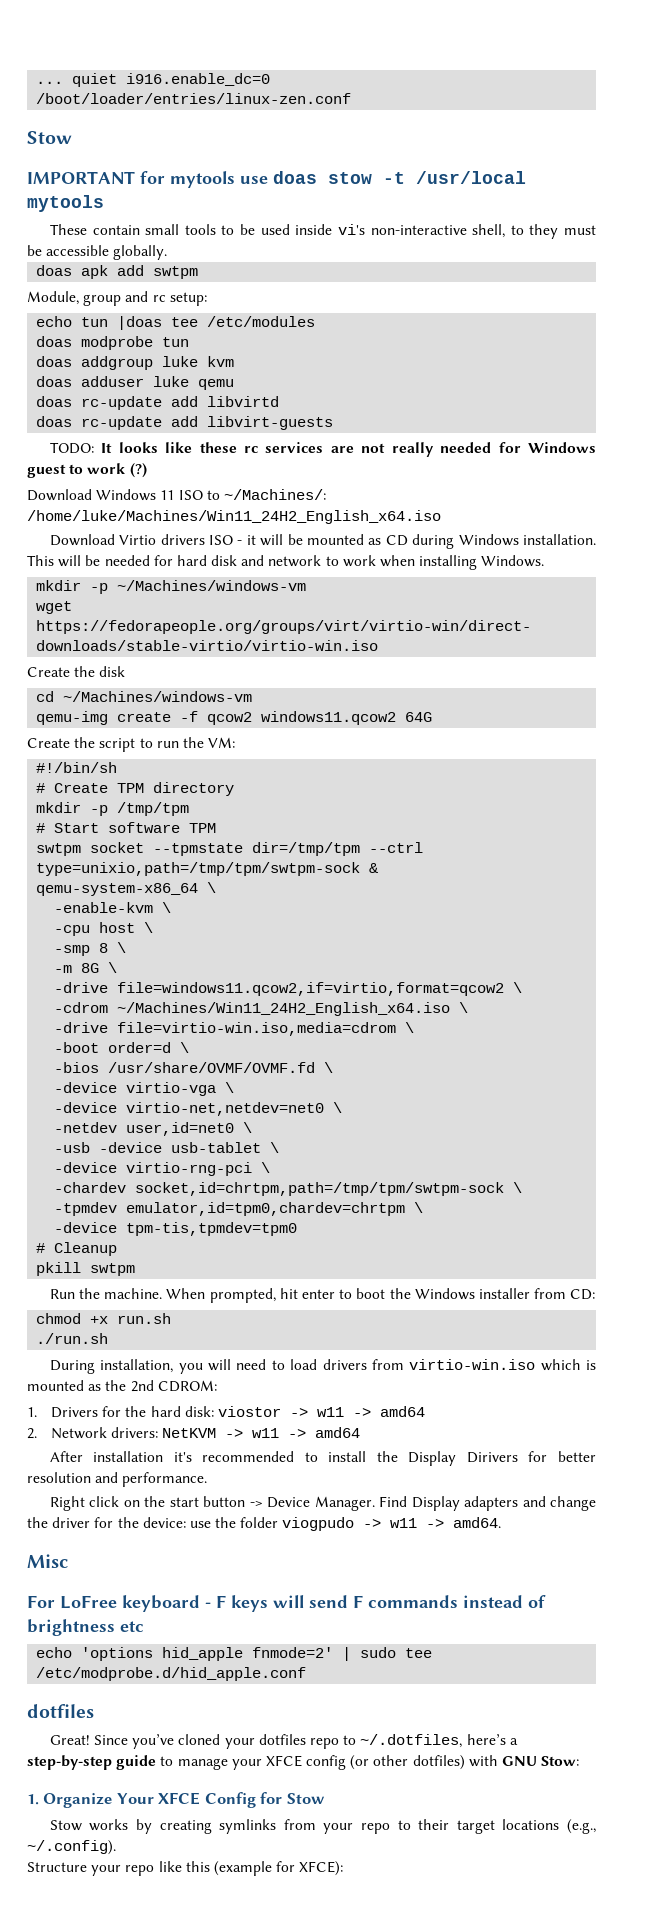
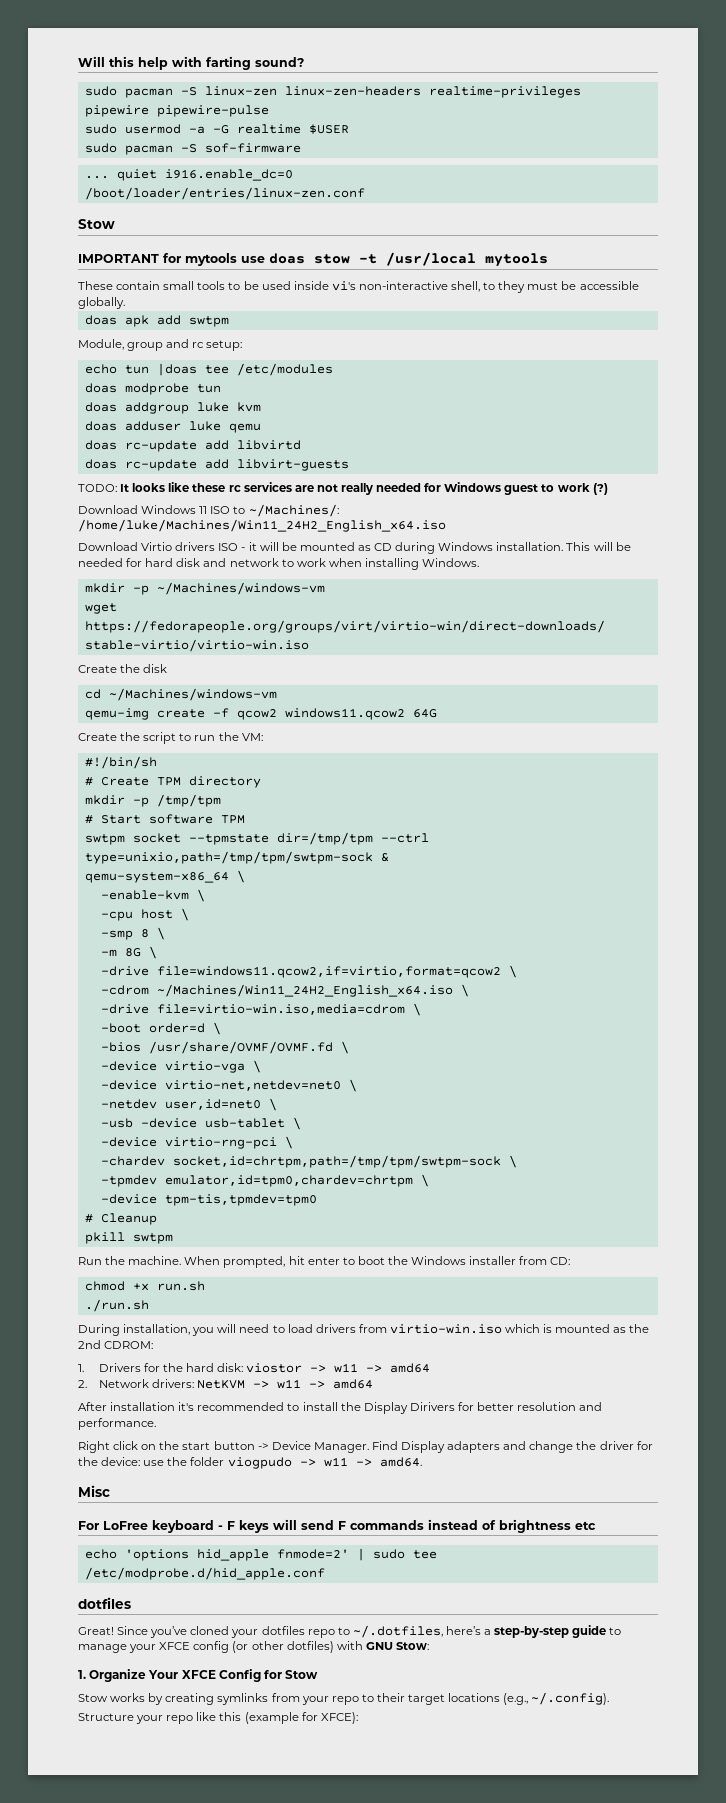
(36, 82) none -> [78,56,304,70] [84,86,581,98] [84,105,269,117] [84,124,349,134] [84,143,301,155] Will this help with farting sound? // sudo pacman -S linux-zen linux-zen-headers realtime-privileges pipewire pipewire-pulse // sudo usermod -a -G realtime $USER // sudo pacman -S sof-firmware //

